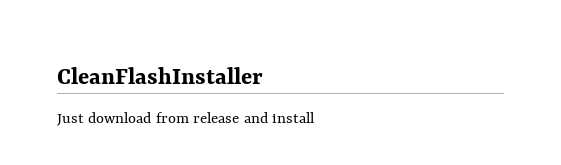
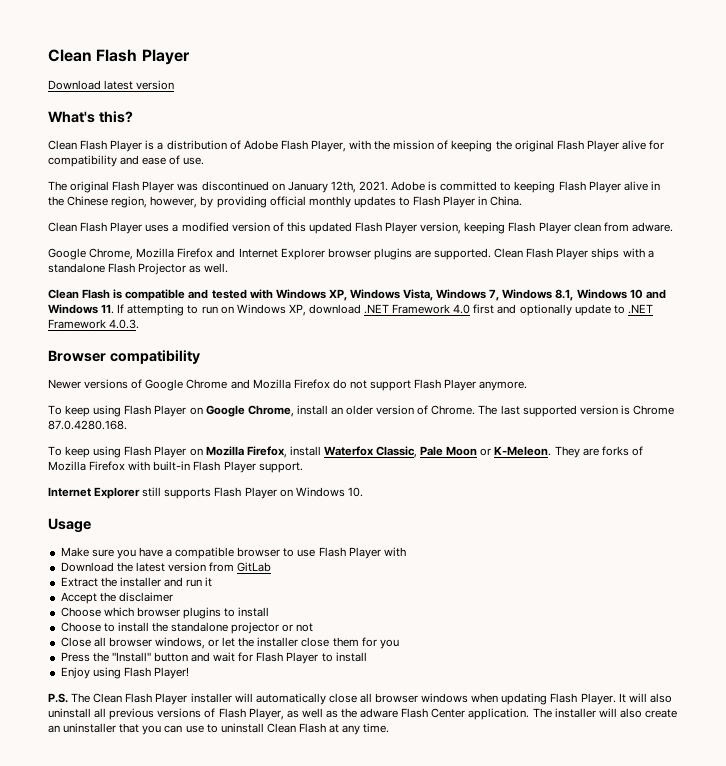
[57,67,263,84] [57,112,316,126] CleanFlashInstaller // Just download from release and install -> [48,49,190,65] [48,80,175,90] [48,111,133,123] [48,140,665,152] [48,155,205,167] [48,181,660,193] [48,196,523,208] [48,222,673,234] [48,248,654,260] [48,263,229,275] [48,289,666,301] [48,304,653,316] [48,319,140,329] [48,350,200,364] [48,379,528,391] [48,405,674,417] [48,420,127,430] [48,446,643,458] [48,461,303,473] [48,487,363,499] [48,518,91,533] [60,547,406,559] [60,562,272,572] [60,577,213,587] [60,592,173,604] [60,607,270,619] [60,622,314,634] [60,637,399,649] [60,652,367,664] [60,667,189,679] [48,693,672,705] [48,708,677,720] [48,723,390,735] Clean Flash Player // Download latest version // What's this? // Clean Flash Player is a distribution of Adobe Flash Player, with the mission of keeping the original Flash Player alive for compatibility and ease of use. // The original Flash Player was discontinued on January 12th, 2021. Adobe is committed to keeping Flash Player alive in the Chinese region, however, by providing official monthly updates to Flash Player in China. // Clean Flash Player uses a modified version of this updated Flash Player version, keeping Flash Player clean from adware. // Google Chrome, Mozilla Firefox and Internet Explorer browser plugins are supported. Clean Flash Player ships with a standalone Flash Projector as well. // Clean Flash is compatible and tested with Windows XP, Windows Vista, Windows 7, Windows 8.1, Windows 10 and Windows 11. If attempting to run on Windows XP, download .NET Framework 4.0 first and optionally update to .NET Framework 4.0.3. // Browser compatibility // Newer versions of Google Chrome and Mozilla Firefox do not support Flash Player anymore. // To keep using Flash Player on Google Chrome, install an older version of Chrome. The last supported version is Chrome 87.0.4280.168. // To keep using Flash Player on Mozilla Firefox, install Waterfox Classic, Pale Moon or K-Meleon. They are forks of Mozilla Firefox with built-in Flash Player support. // Internet Explorer still supports Flash Player on Windows 10. // Usage // Make sure you have a compatible browser to use Flash Player with // Download the latest version from GitLab // Extract the installer and run it // Accept the disclaimer // Choose which browser plugins to install // Choose to install the standalone projector or not // Close all browser windows, or let the installer close them for you // Press the "Install" button and wait for Flash Player to install // Enjoy using Flash Player! // P.S. The Clean Flash Player installer will automatically close all browser windows when updating Flash Player. It will also uninstall all previous versions of Flash Player, as well as the adware Flash Center application. The installer will also create an uninstaller that you can use to uninstall Clean Flash at any time.

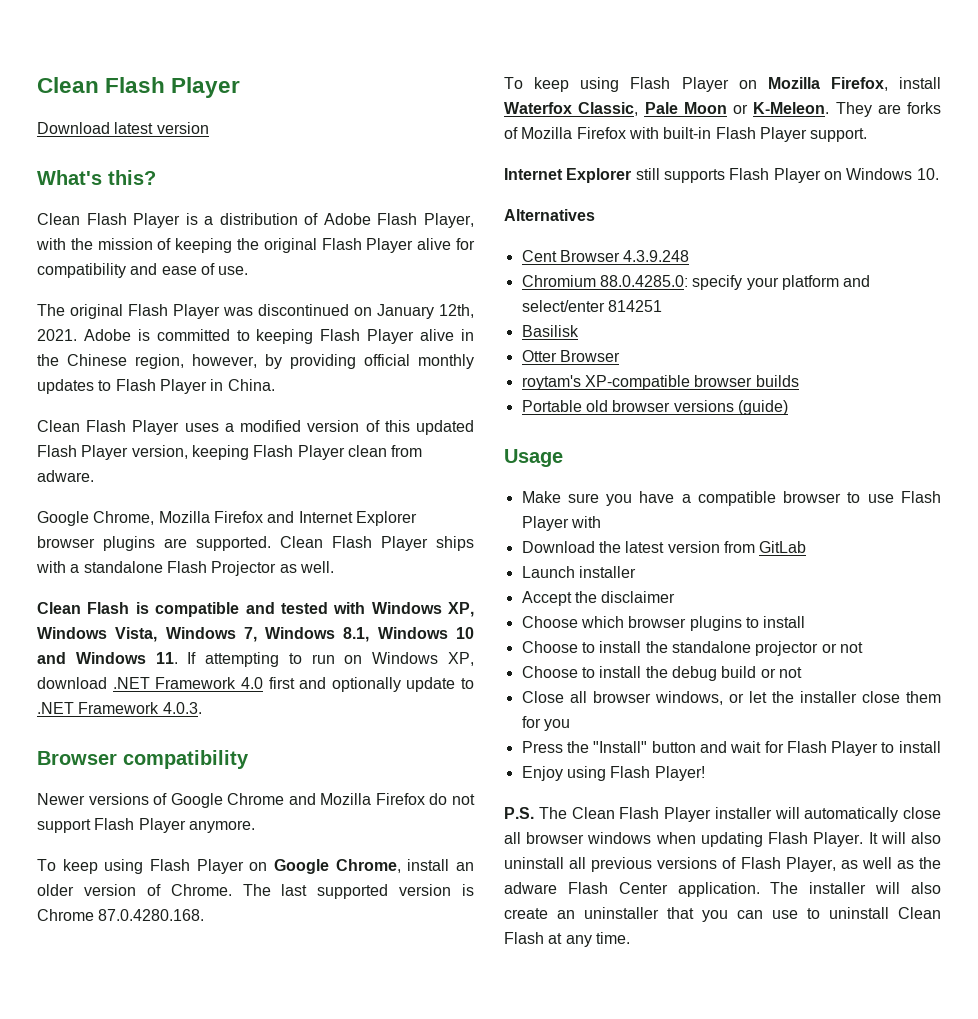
(363, 492) none -> [504,209,595,221] [521,250,690,262] [521,275,871,290] [521,300,662,312] [521,325,579,337] [521,350,620,362] [521,375,799,390] [521,400,788,415] // Alternatives // Cent Browser 4.3.9.248 // Chromium 88.0.4285.0: specify your platform and select/enter 814251 // Basilisk // Otter Browser // roytam's XP-compatible browser builds // Portable old browser versions (guide)
[60,577,213,587] Extract the installer and run it -> [521,566,636,578] Launch installer
(314, 627) none -> [521,666,802,681] // Choose to install the debug build or not

